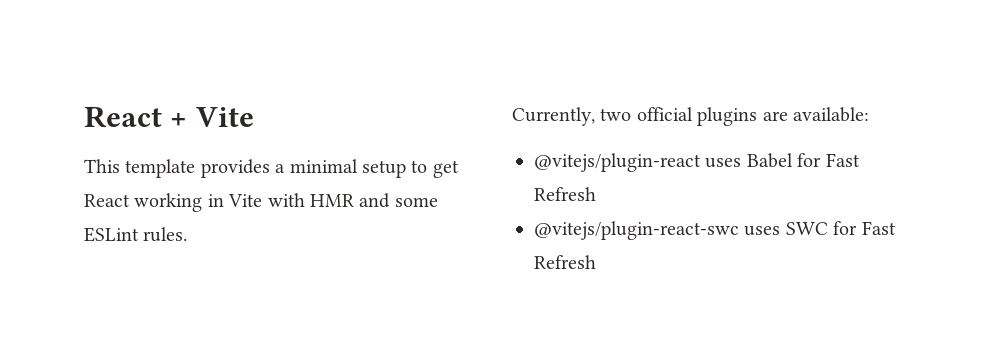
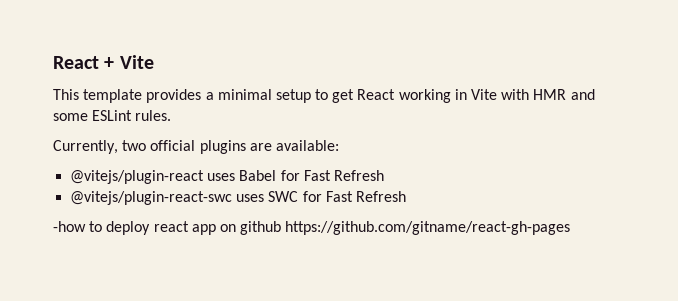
(596, 262) none -> [53,221,571,235] // -how to deploy react app on github https://github.com/gitname/react-gh-pages

